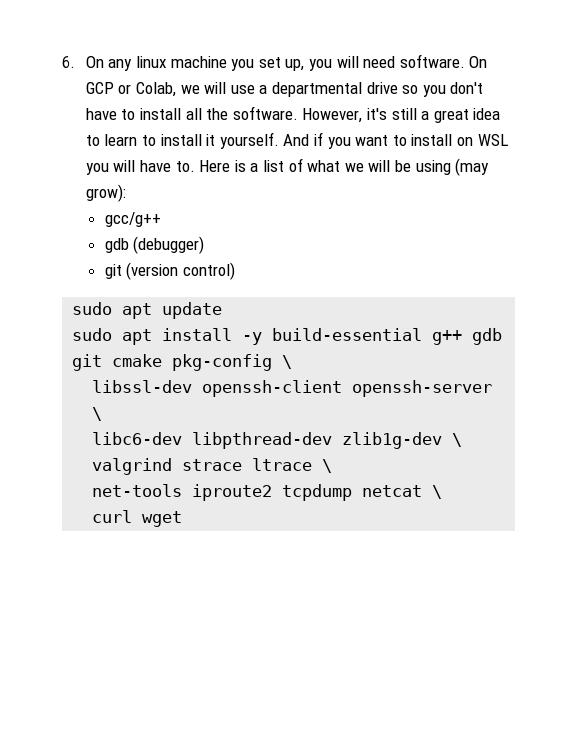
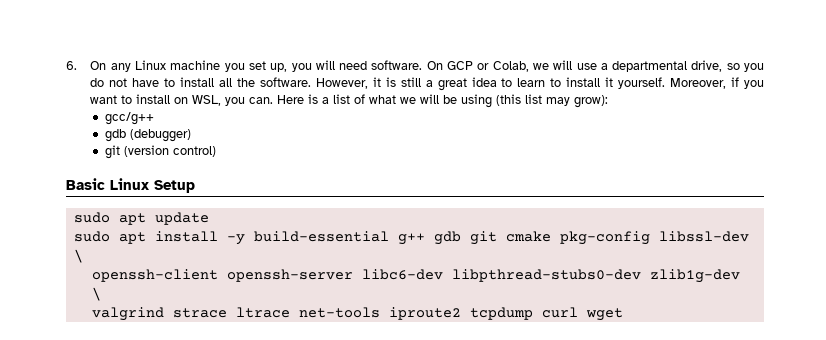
[136,56,167,68] linux -> [135,60,167,70] Linux
[366,82,398,94] drive -> [691,60,723,72] drive,
[450,82,484,94] don't -> [90,78,128,87] do not
[366,108,387,120] it's -> [372,77,396,87] it is
[283,134,310,146] And -> [670,78,727,89] Moreover,
[477,134,508,146] [85,160,195,175] WSL you will have to. -> [192,95,274,106] WSL, you can.
[455,158,490,176] (may -> [496,94,571,106] (this list may
(235, 271) none -> [66,178,195,193] // Basic Linux Setup
[282,355,293,369] [92,380,193,393] \ // libssl-dev -> [658,231,749,242] [73,249,83,263] libssl-dev \ //
[92,407,103,421] [92,432,333,449] \ // libc6-dev libpthread-dev -> [361,269,641,282] libc6-dev libpthread-stubs0-dev
[322,459,333,473] \ // -> (290, 312) none
[362,485,443,499] netcat \ // -> (533, 313) none

